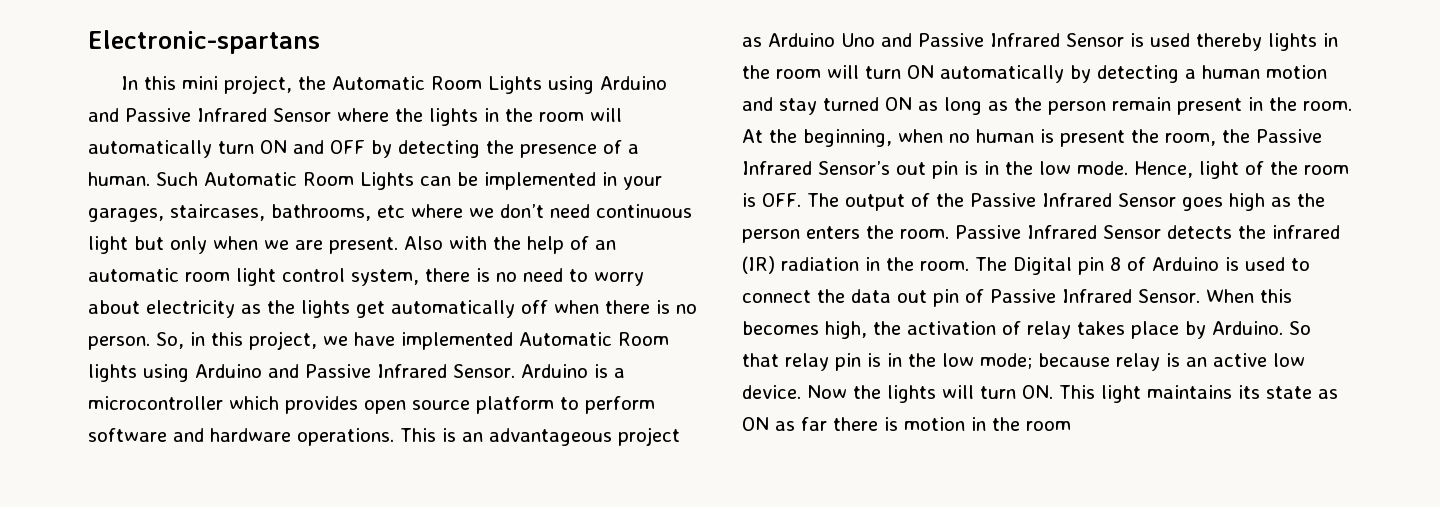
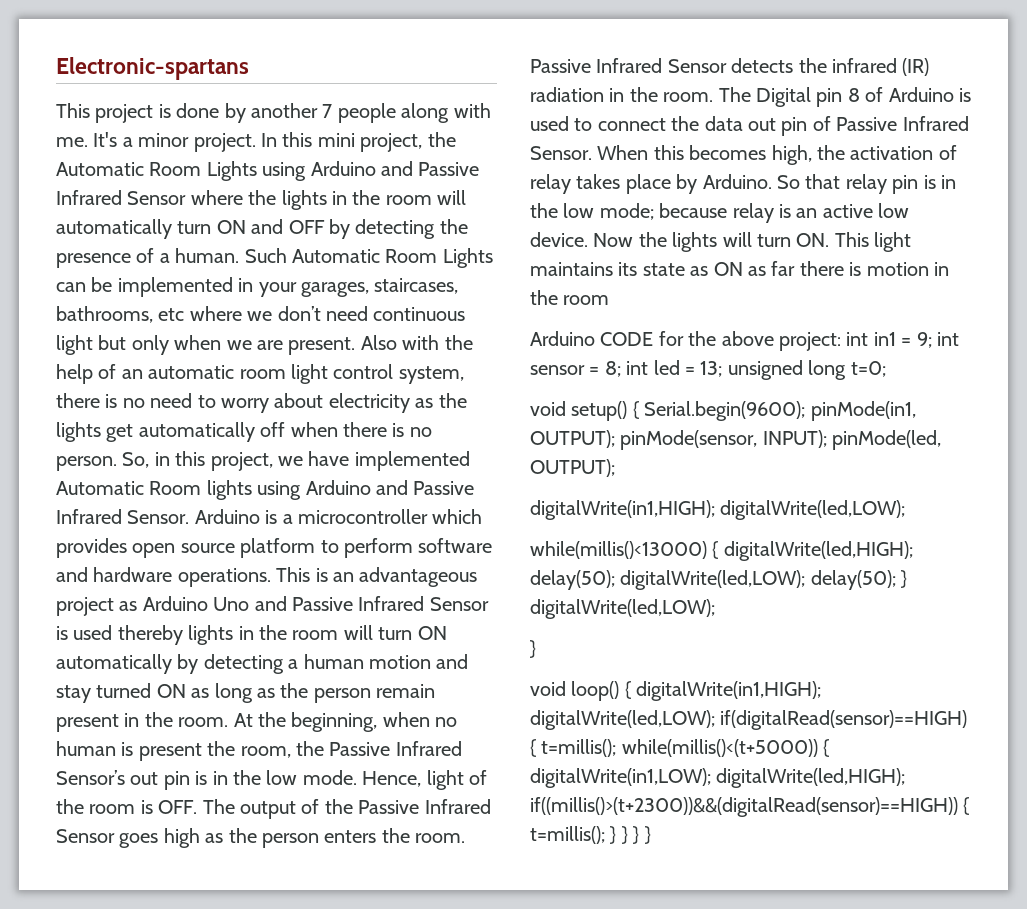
(320, 42) none -> [56,103,491,123] [56,132,256,152] This project is done by another 7 people along with me. It's a minor project.
(1071, 426) none -> [530,331,959,351] [530,360,886,380] [530,401,916,421] [530,430,942,450] [530,459,615,477] [530,500,906,520] [530,541,913,561] [530,570,908,590] [530,599,715,619] [530,640,536,658] [530,681,822,701] [530,710,968,730] [530,739,830,757] [530,768,906,788] [530,797,970,817] [530,826,651,844] // Arduino CODE for the above project: int in1 = 9; int sensor = 8; int led = 13; unsigned long t=0; // void setup() { Serial.begin(9600); pinMode(in1, OUTPUT); pinMode(sensor, INPUT); pinMode(led, OUTPUT); // digitalWrite(in1,HIGH); digitalWrite(led,LOW); // while(millis()<13000) { digitalWrite(led,HIGH); delay(50); digitalWrite(led,LOW); delay(50); } digitalWrite(led,LOW); // } // void loop() { digitalWrite(in1,HIGH); digitalWrite(led,LOW); if(digitalRead(sensor)==HIGH) { t=millis(); while(millis()<(t+5000)) { digitalWrite(in1,LOW); digitalWrite(led,HIGH); if((millis()>(t+2300))&&(digitalRead(sensor)==HIGH)) { t=millis(); } } } }

